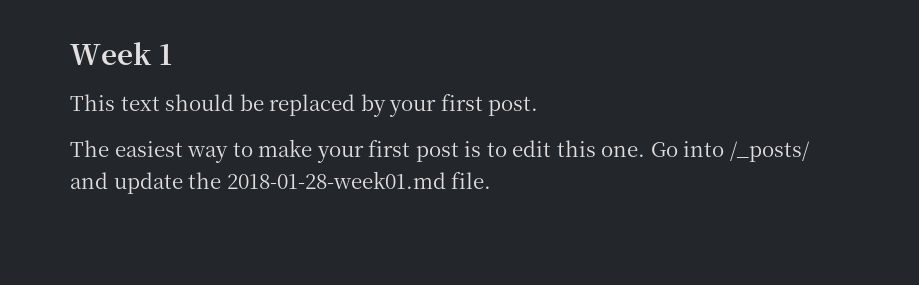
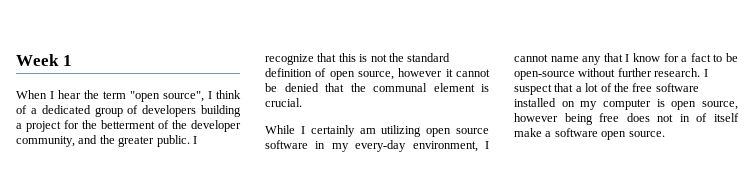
[70,94,539,117] [70,139,811,163] [70,171,492,194] This text should be replaced by your first post. // The easiest way to make your first post is to edit this one. Go into /_posts/ and update the 2018-01-28-week01.md file. -> [16,90,241,102] [16,105,241,117] [16,120,241,132] [16,135,197,147] [265,53,451,65] [265,68,490,80] [265,83,489,92] [265,98,302,107] [265,125,489,137] [265,140,489,152] [514,53,738,65] [514,68,708,80] [514,83,699,95] [514,98,738,110] [514,113,739,125] [514,128,665,140] When I hear the term "open source", I think of a dedicated group of developers building a project for the betterment of the developer community, and the greater public. I recognize that this is not the standard definition of open source, however it cannot be denied that the communal element is crucial. // While I certainly am utilizing open source software in my every-day environment, I cannot name any that I know for a fact to be open-source without further research. I suspect that a lot of the free software installed on my computer is open source, however being free does not in of itself make a software open source.

